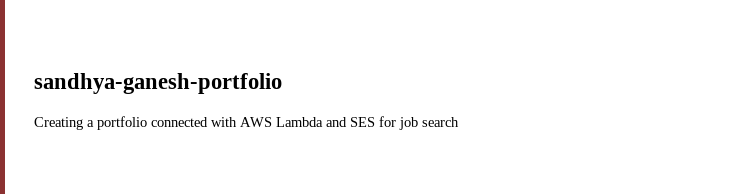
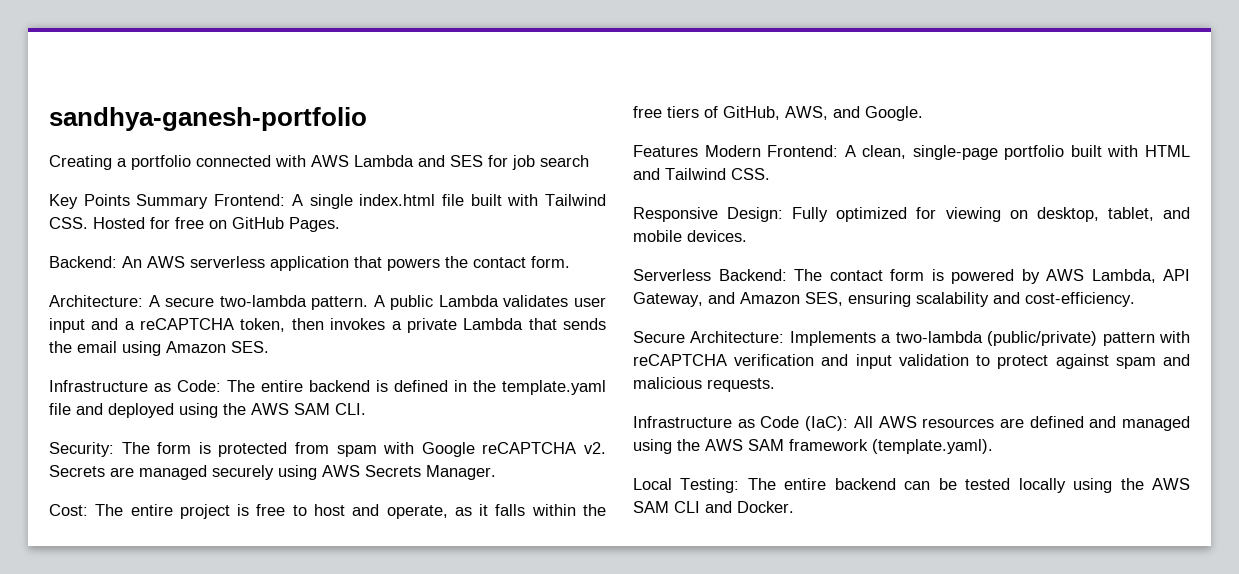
(459, 122) none -> [49,194,606,209] [49,217,340,232] [49,256,570,271] [49,295,606,310] [49,318,606,333] [49,341,269,356] [49,380,606,395] [49,403,366,418] [49,442,607,457] [49,465,496,480] [49,504,606,519] [633,106,923,121] [633,145,1190,160] [633,168,770,180] [633,207,1190,222] [633,230,747,242] [633,269,1190,284] [633,292,1135,307] [633,331,1190,346] [633,354,1190,369] [633,377,775,392] [633,416,1190,431] [633,439,993,454] [633,478,1190,493] [633,501,794,513] // Key Points Summary Frontend: A single index.html file built with Tailwind CSS. Hosted for free on GitHub Pages. // Backend: An AWS serverless application that powers the contact form. // Architecture: A secure two-lambda pattern. A public Lambda validates user input and a reCAPTCHA token, then invokes a private Lambda that sends the email using Amazon SES. // Infrastructure as Code: The entire backend is defined in the template.yaml file and deployed using the AWS SAM CLI. // Security: The form is protected from spam with Google reCAPTCHA v2. Secrets are managed securely using AWS Secrets Manager. // Cost: The entire project is free to host and operate, as it falls within the free tiers of GitHub, AWS, and Google. // Features Modern Frontend: A clean, single-page portfolio built with HTML and Tailwind CSS. // Responsive Design: Fully optimized for viewing on desktop, tablet, and mobile devices. // Serverless Backend: The contact form is powered by AWS Lambda, API Gateway, and Amazon SES, ensuring scalability and cost-efficiency. // Secure Architecture: Implements a two-lambda (public/private) pattern with reCAPTCHA verification and input validation to protect against spam and malicious requests. // Infrastructure as Code (IaC): All AWS resources are defined and managed using the AWS SAM framework (template.yaml). // Local Testing: The entire backend can be tested locally using the AWS SAM CLI and Docker.

